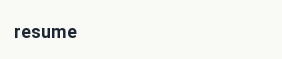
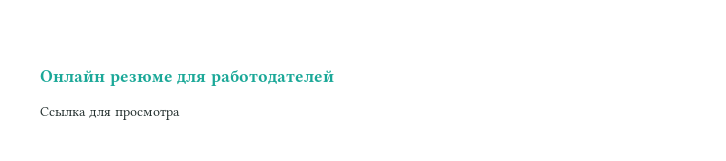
[14,27,77,38] resume -> [40,70,335,86] [40,107,180,120] Онлайн резюме для работодателей // Ссылка для просмотра

